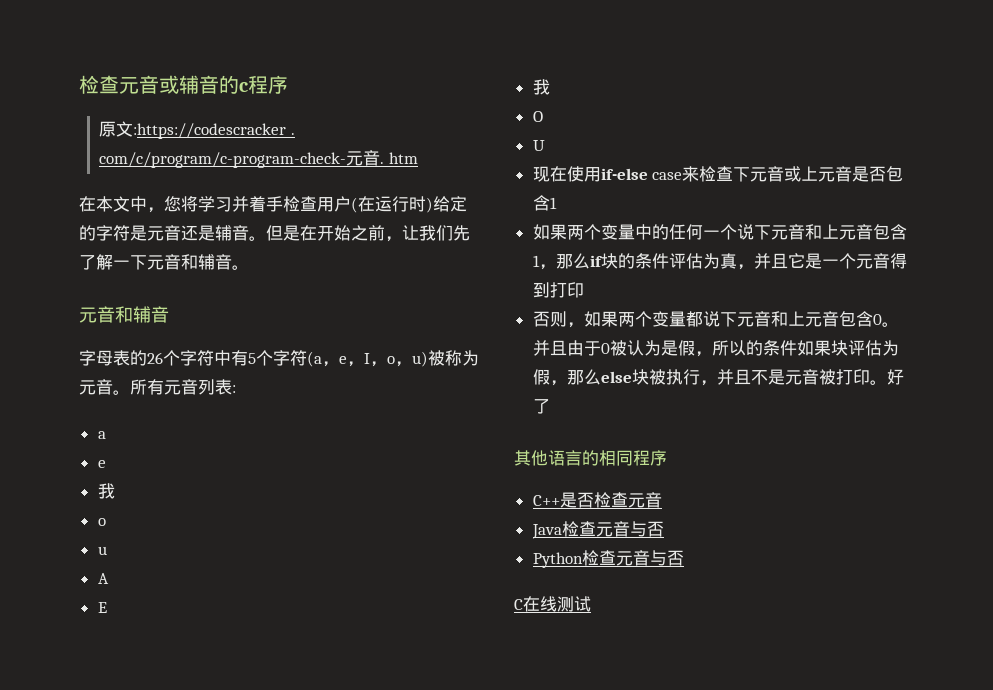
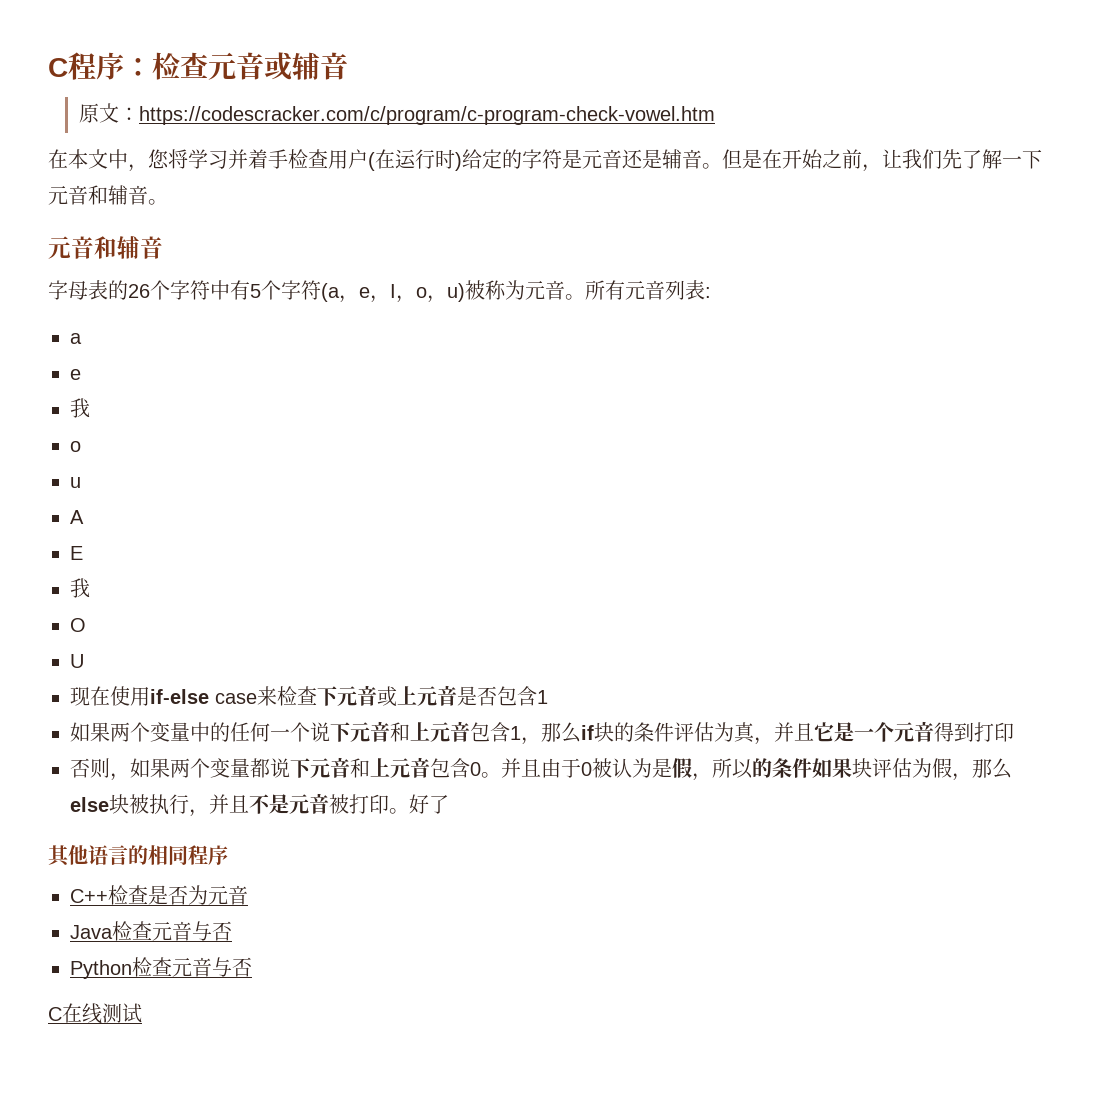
(79, 84) none -> [48,52,152,80] C程序：
[219,75,288,94] 的c程序 -> (348, 66) none
[133,123,295,139] [99,150,418,168] :https://codescracker . com/c/program/c-program-check-元音. htm -> [119,106,716,125] ：https://codescracker.com/c/program/c-program-check-vowel.htm
[559,492,628,508] 是否检查 -> [108,885,208,905] 检查是否为

